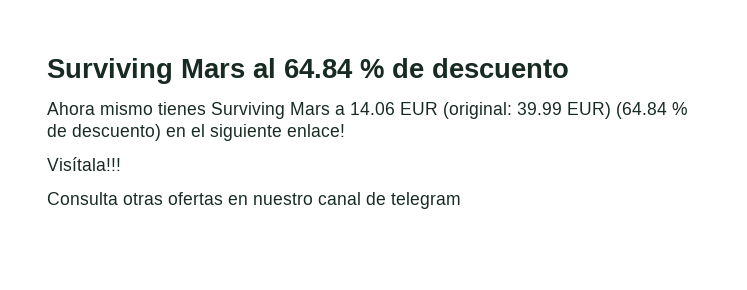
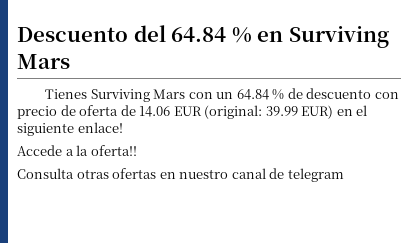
[47,58,569,84] [47,102,345,119] Surviving Mars al 64.84 % de descuento // Ahora mismo tienes Surviving Mars a -> [17,25,389,48] [17,54,70,69] [45,88,399,102] [17,105,136,119] Descuento del 64.84 % en Surviving Mars // Tienes Surviving Mars con un 64.84 % de descuento con precio de oferta de
[616,102,688,119] [47,124,161,141] (64.84 % de descuento) -> (334, 112) none
[47,157,121,171] Visítala!!! -> [17,145,137,156] Accede a la oferta!!

